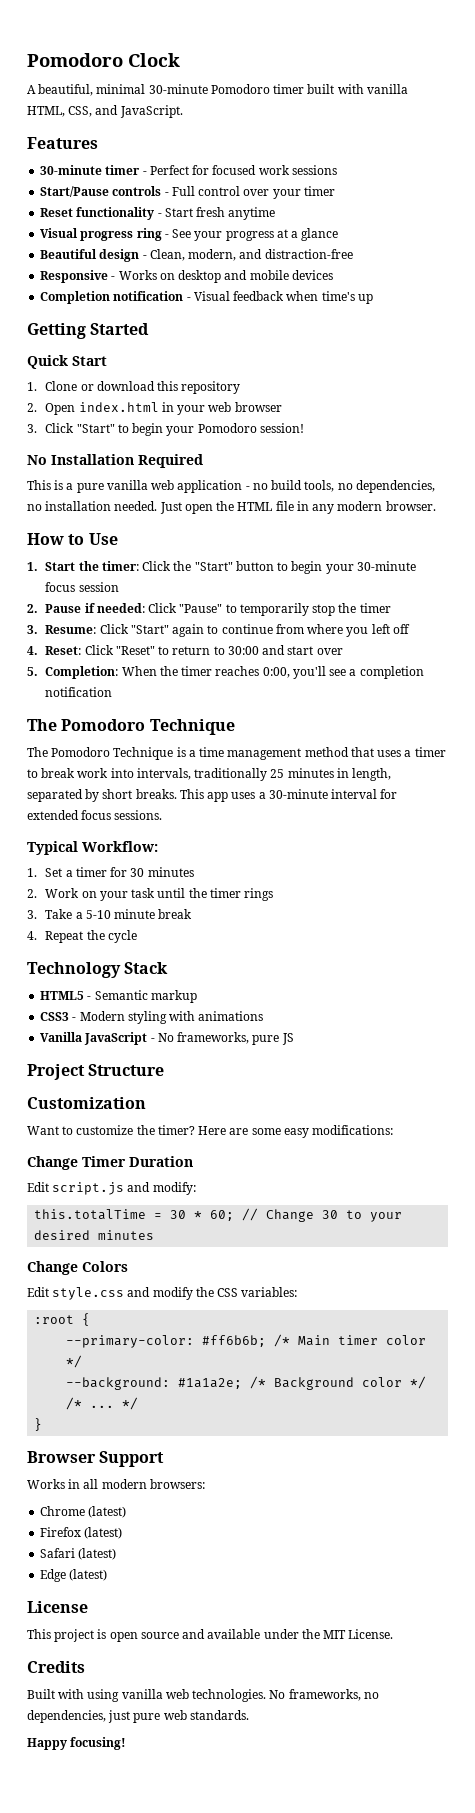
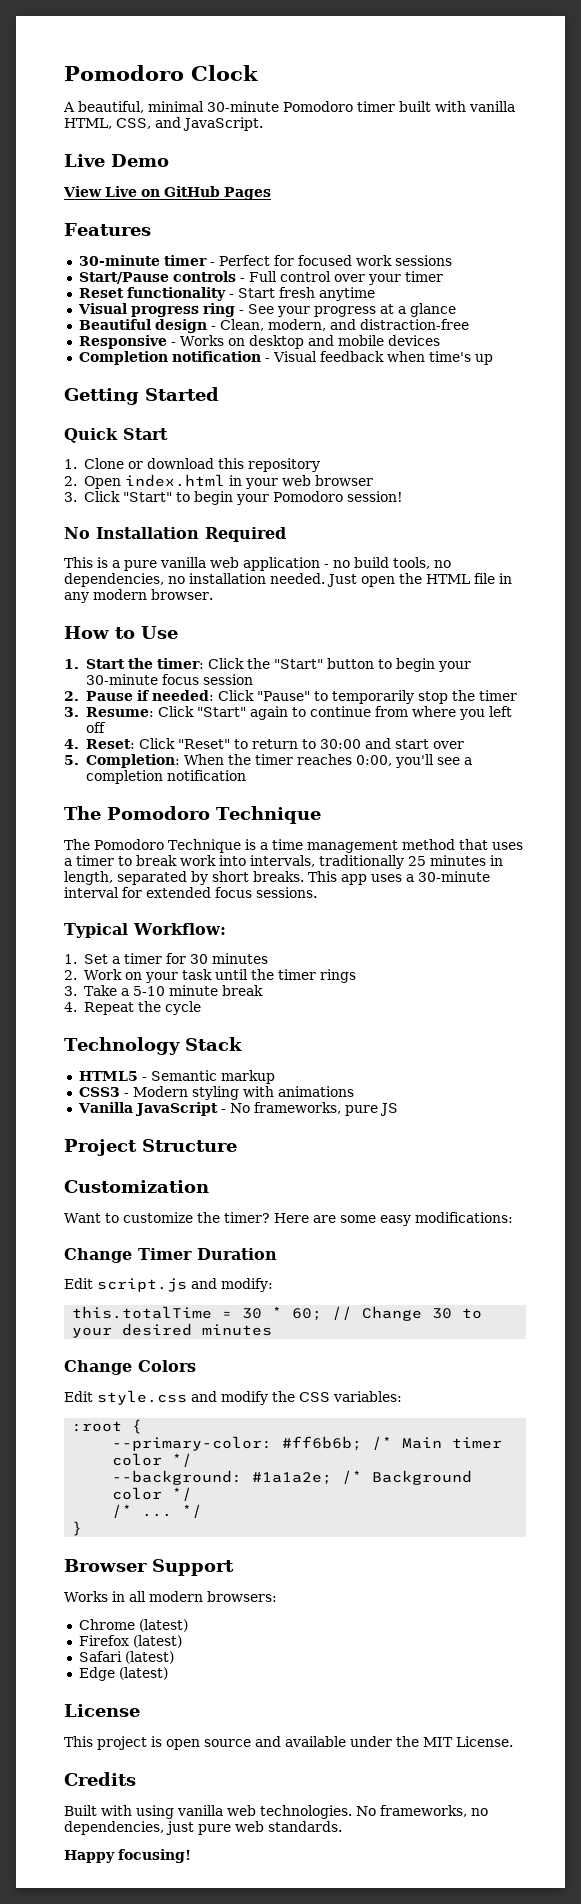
(183, 111) none -> [64,154,169,167] [63,186,271,200] // Live Demo // View Live on GitHub Pages

